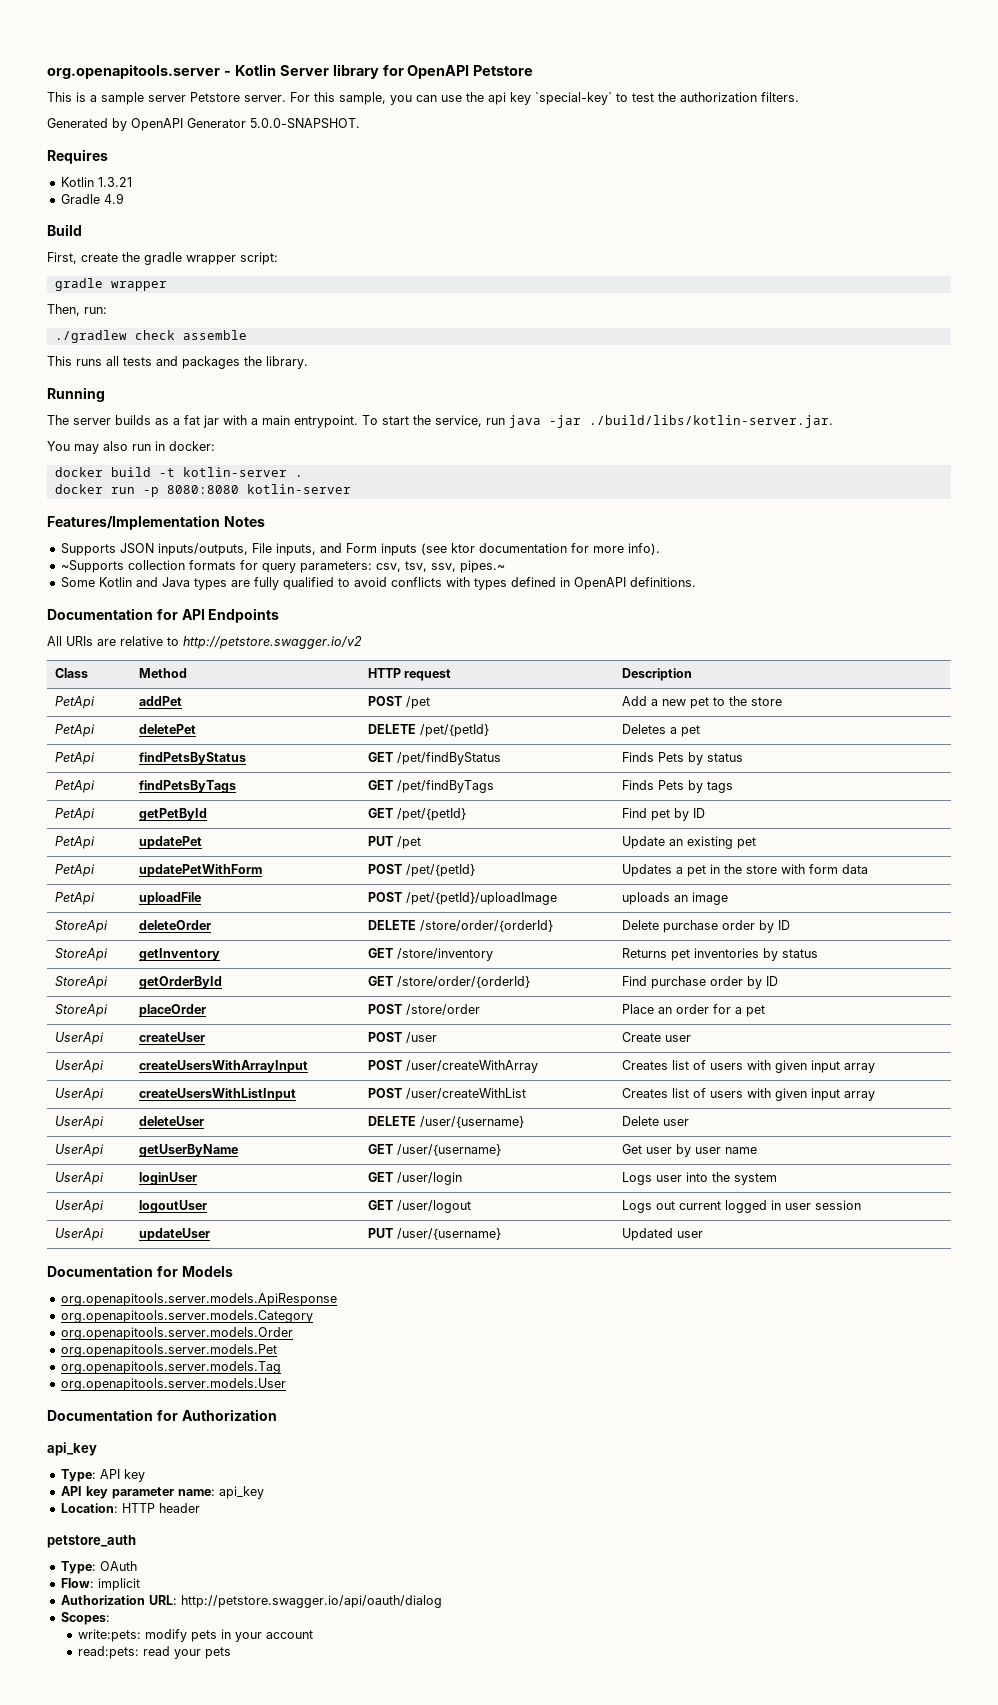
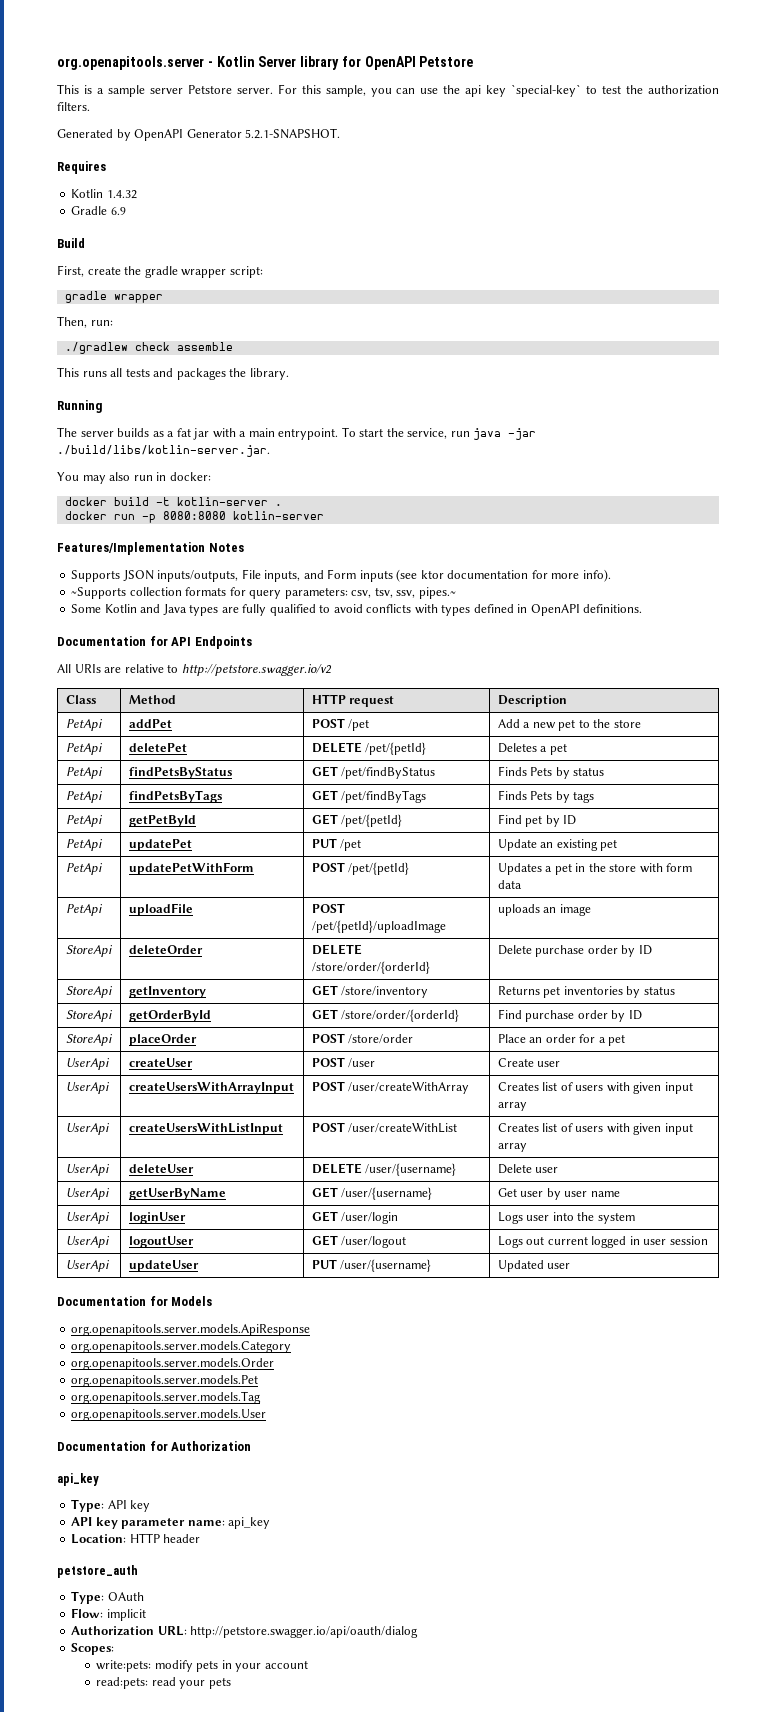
[250,118,360,129] 5.0.0-SNAPSHOT. -> [245,128,341,139] 5.2.1-SNAPSHOT.
[97,177,132,187] 1.3.21 -> [106,190,137,199] 1.4.32
[103,193,124,204] 4.9 -> [110,207,126,215] 6.9

